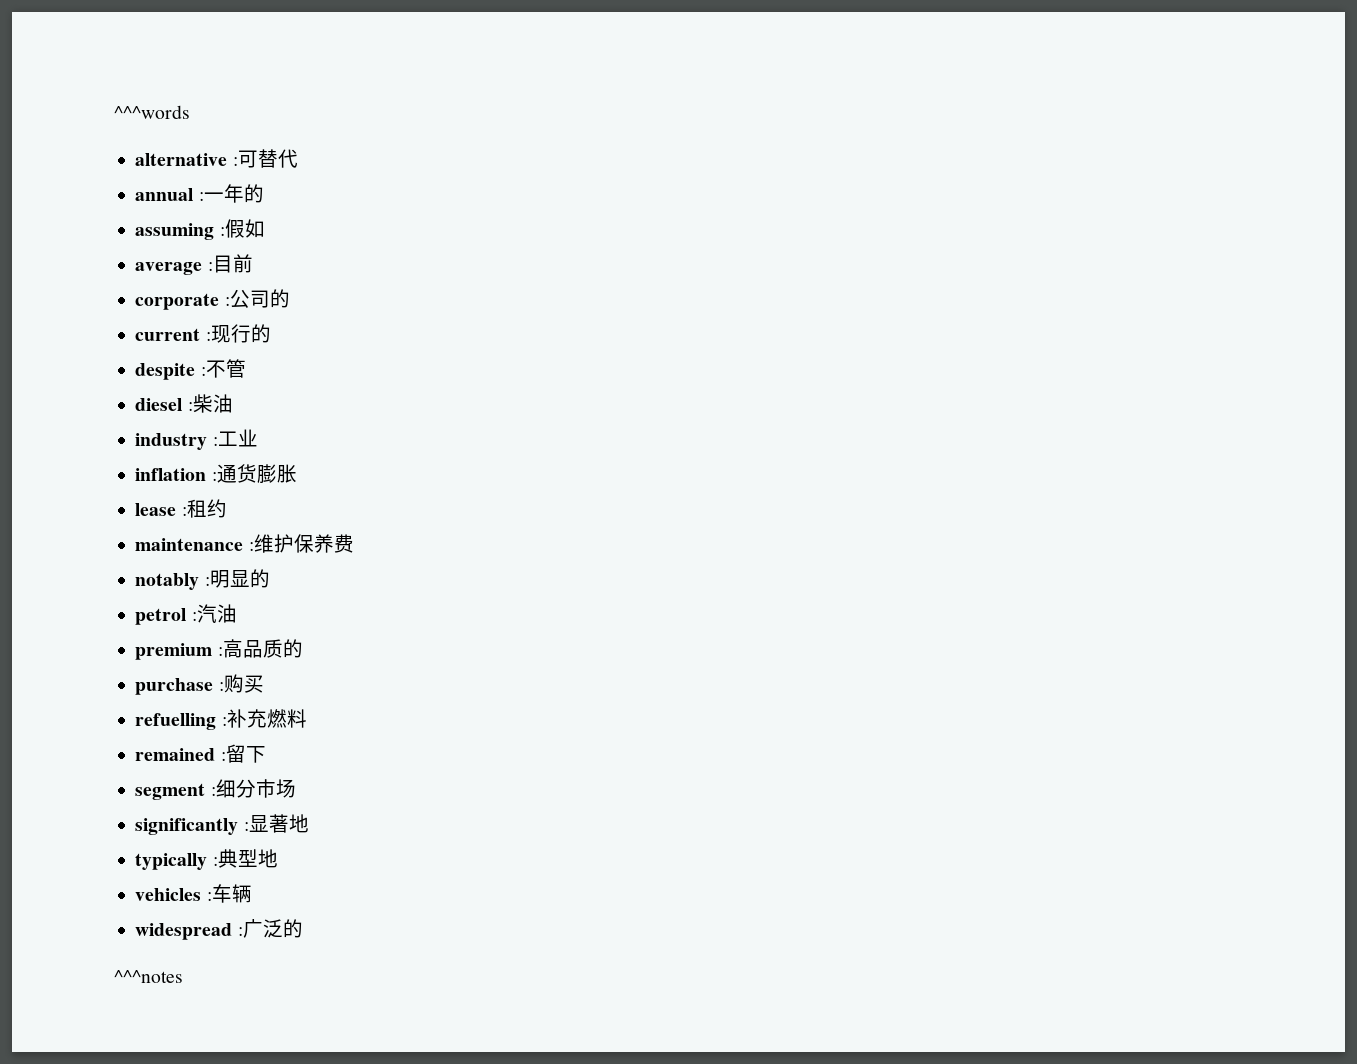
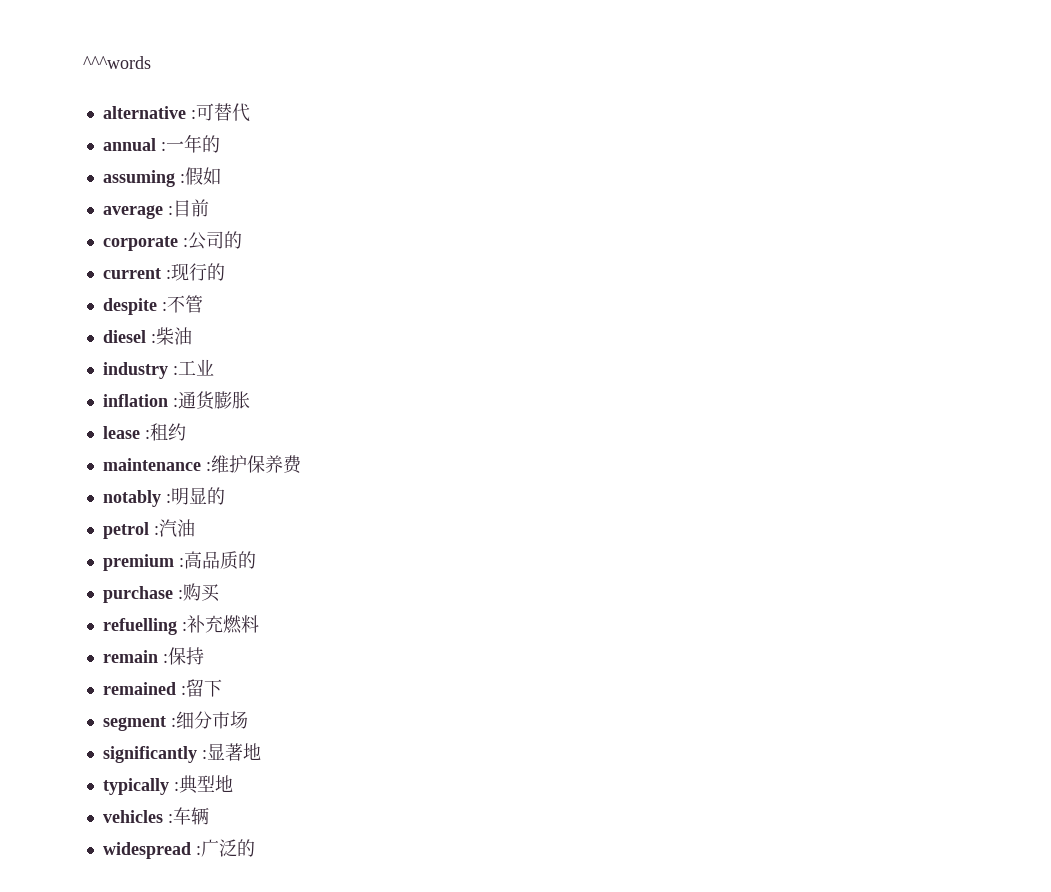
(307, 718) none -> [102,647,204,665] // remain :保持
[114,970,183,983] // ^^^notes -> (255, 848) none

